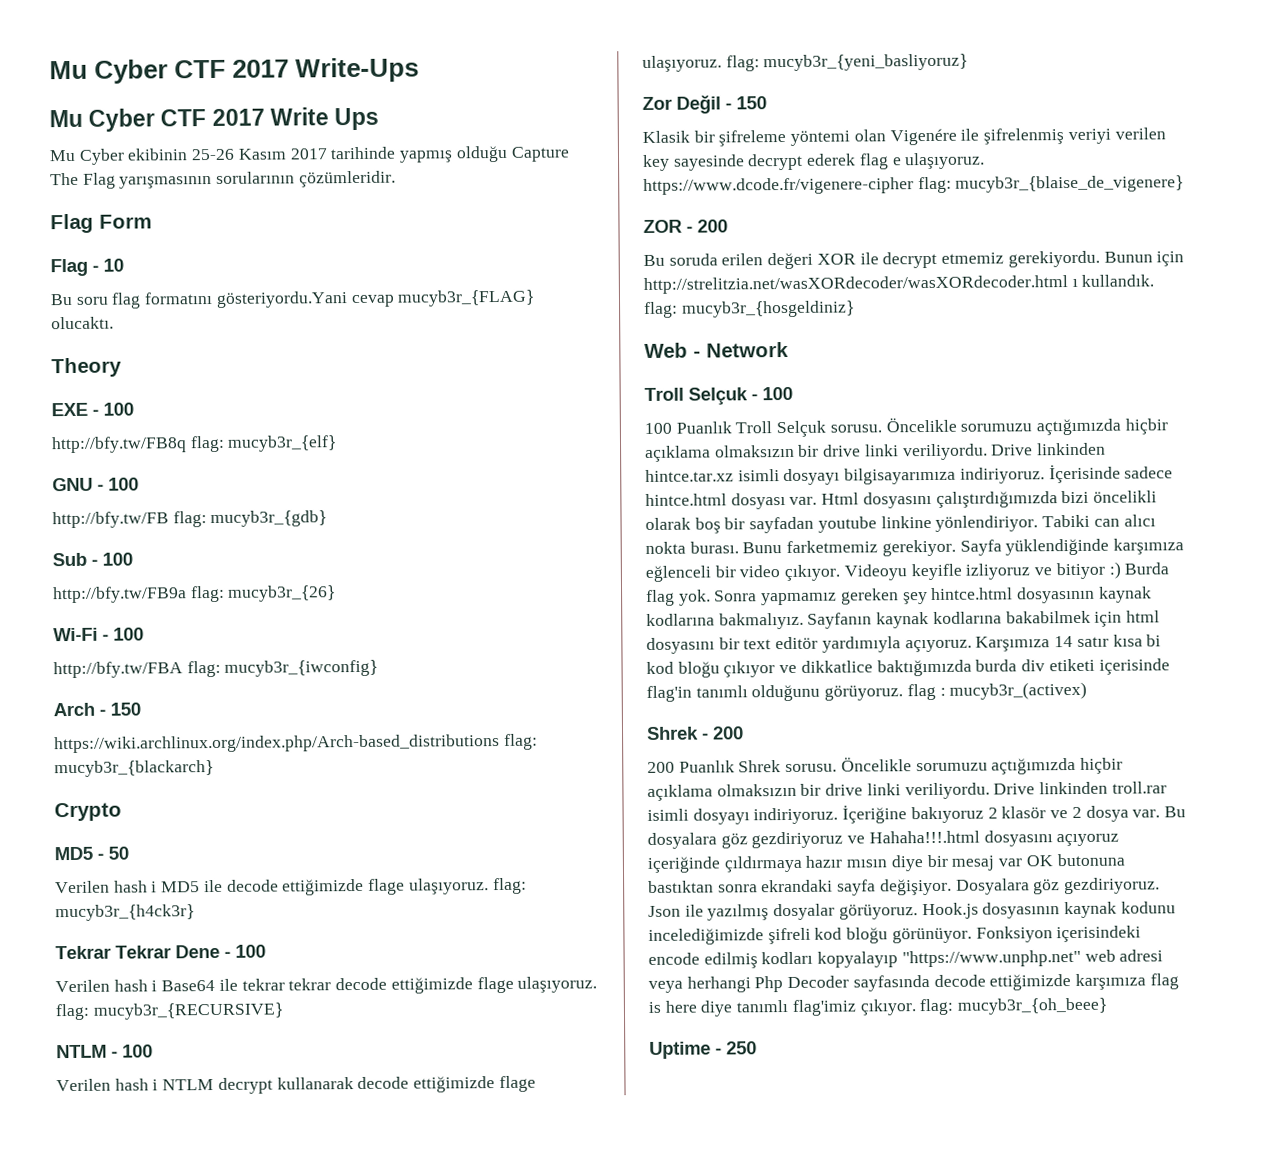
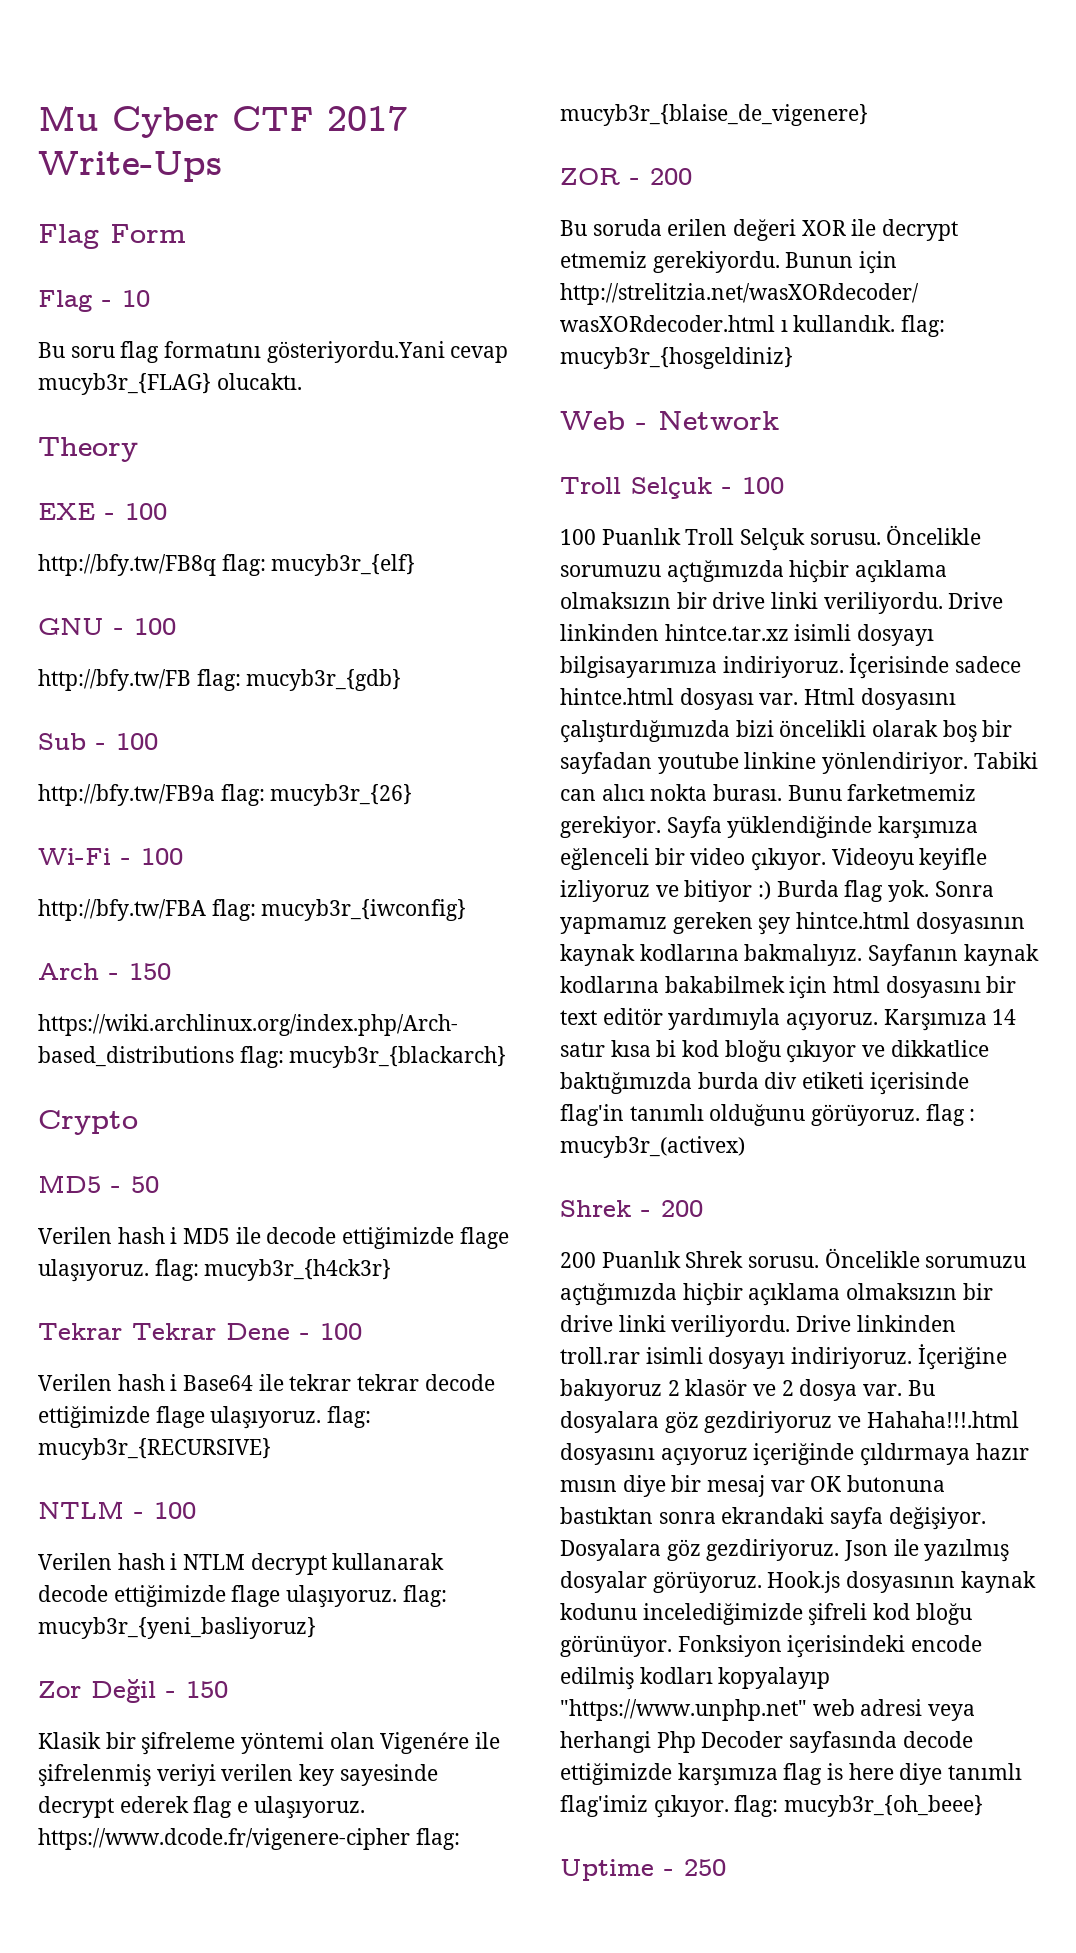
[49,107,380,132] [49,145,570,165] [50,170,396,189] // Mu Cyber CTF 2017 Write Ups // Mu Cyber ekibinin 25-26 Kasım 2017 tarihinde yapmış olduğu Capture The Flag yarışmasının sorularının çözümleridir. -> (222, 166) none

